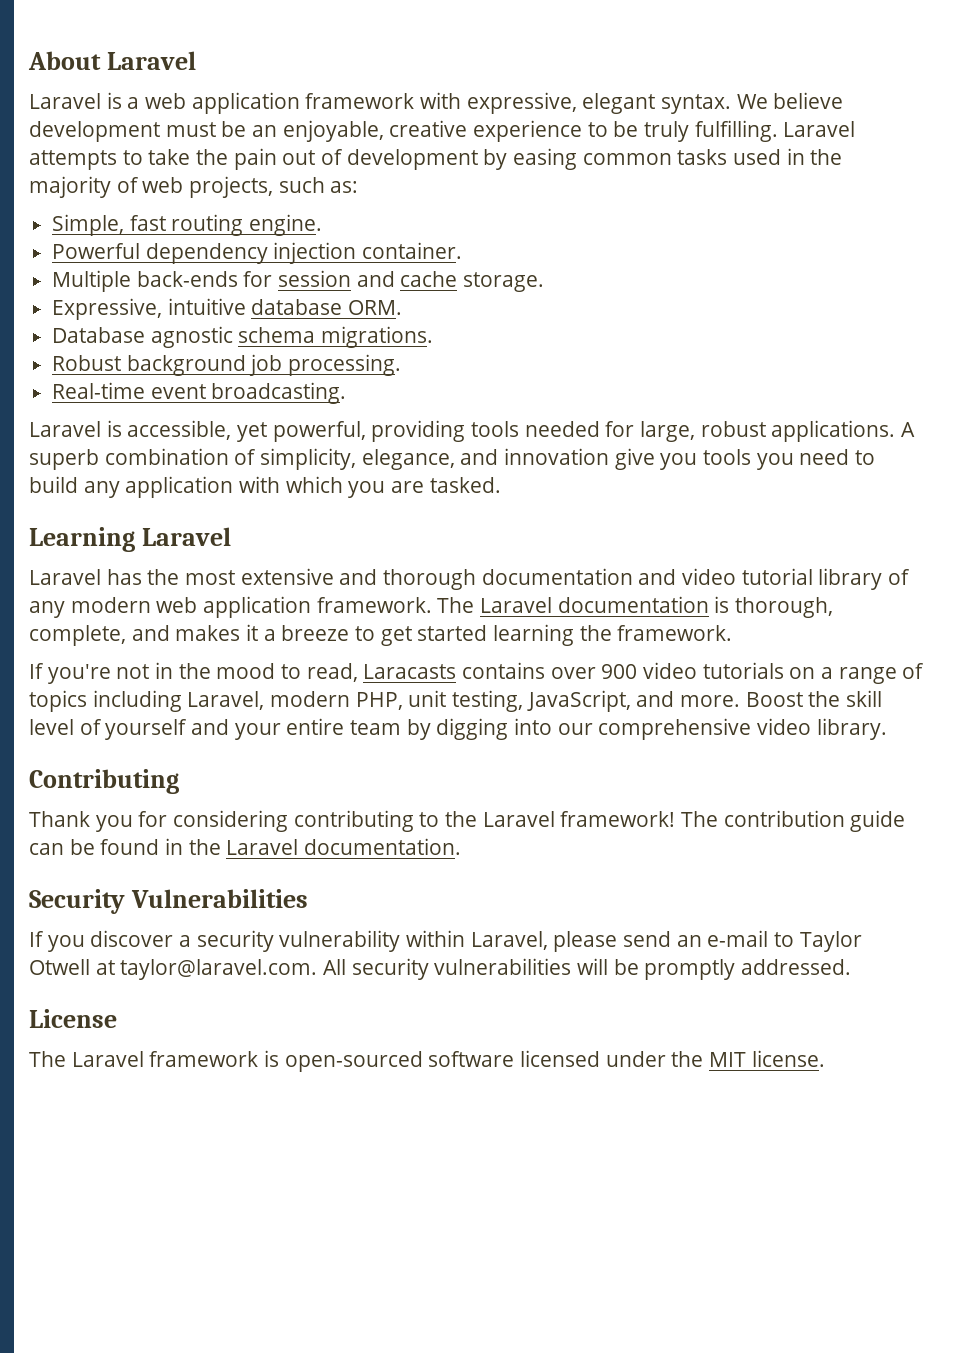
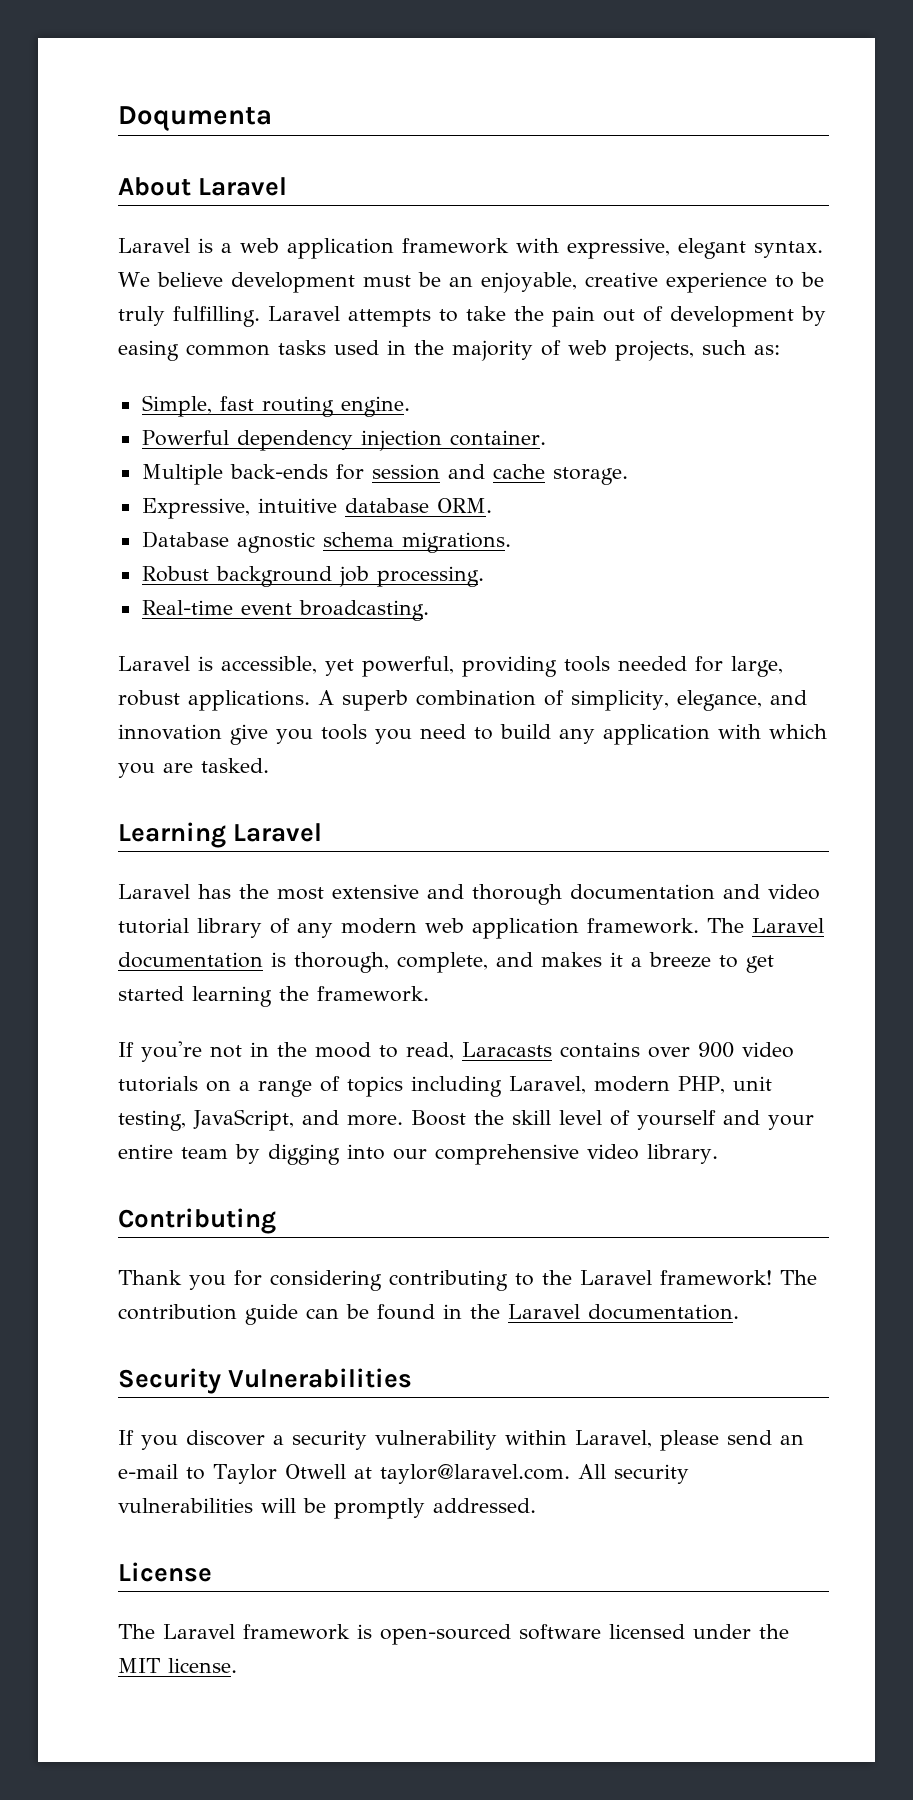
(28, 60) none -> [118,106,272,131] Doqumenta //

